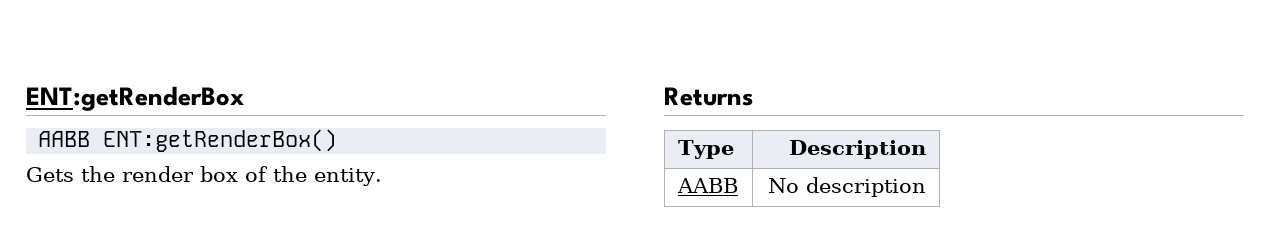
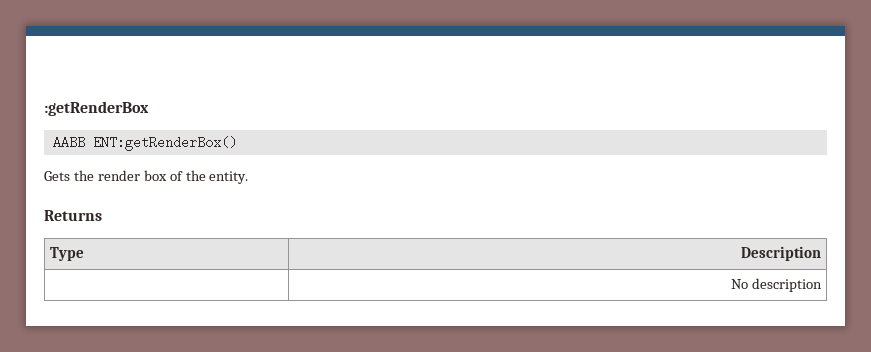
[26,86,244,111] ENT:getRenderBox -> [44,101,149,116] :getRenderBox
[676,178,738,193] AABB -> (821, 253) none

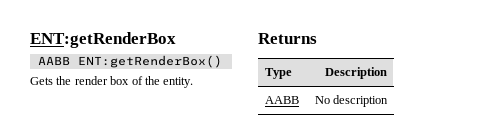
[44,101,149,116] :getRenderBox -> [30,32,176,48] ENT:getRenderBox
(821, 253) none -> [264,96,299,104] AABB

